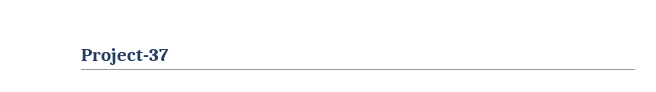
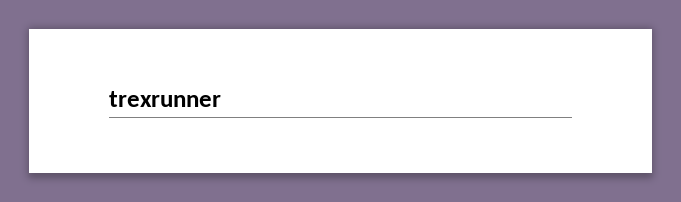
[81,48,169,65] Project-37 -> [109,91,221,107] trexrunner

